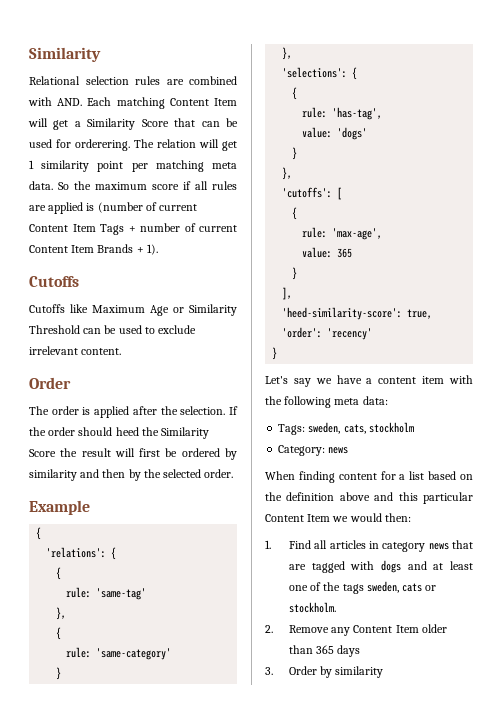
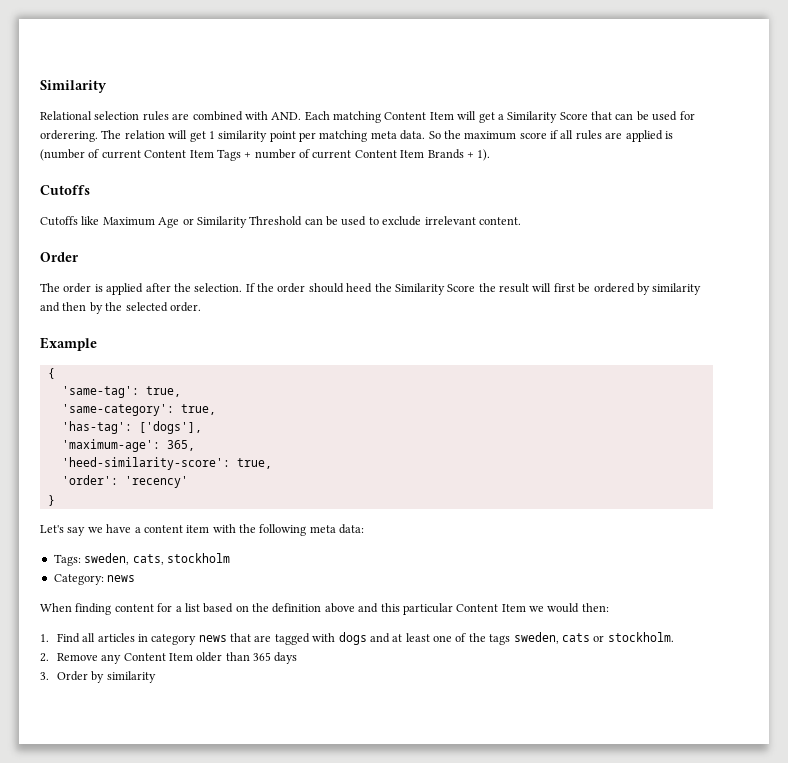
[46,547,117,560] [56,567,62,580] [66,587,147,600] [56,607,67,620] [56,627,62,640] [66,647,172,660] [56,667,62,680] [282,47,293,60] [282,67,358,80] [292,87,298,100] [302,107,383,120] [302,127,368,140] [292,147,298,160] [282,167,293,180] [282,187,343,200] [292,207,298,220] [302,227,383,240] [302,247,353,258] [292,267,298,280] [282,287,293,300] 'relations': { // { // rule: 'same-tag' // }, // { // rule: 'same-category' // } // }, // 'selections': { // { // rule: 'has-tag', // value: 'dogs' // } // }, // 'cutoffs': [ // { // rule: 'max-age', // value: 365 // } // ], -> [61,386,181,398] [61,404,216,416] [61,421,202,434] [61,439,195,452] 'same-tag': true, // 'same-category': true, // 'has-tag': ['dogs'], // 'maximum-age': 365,

